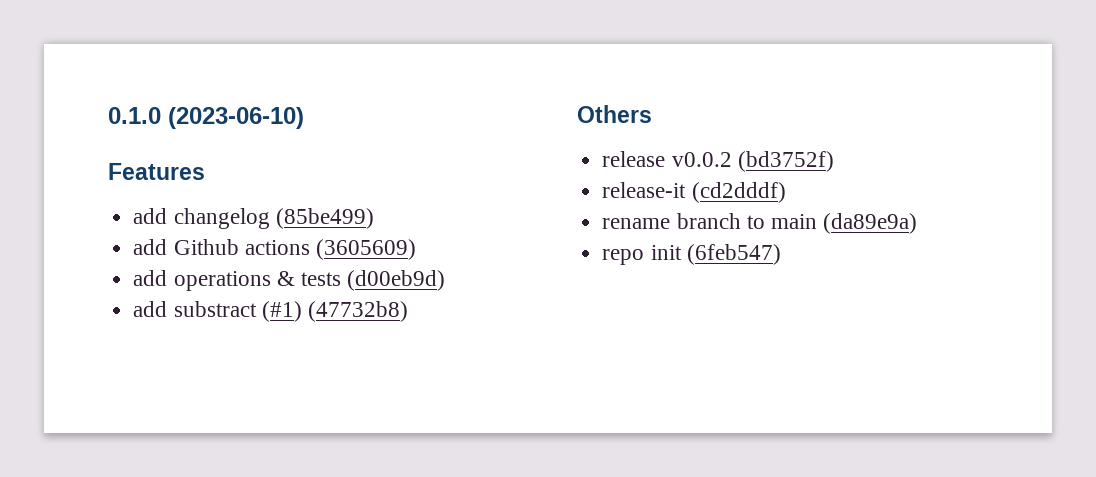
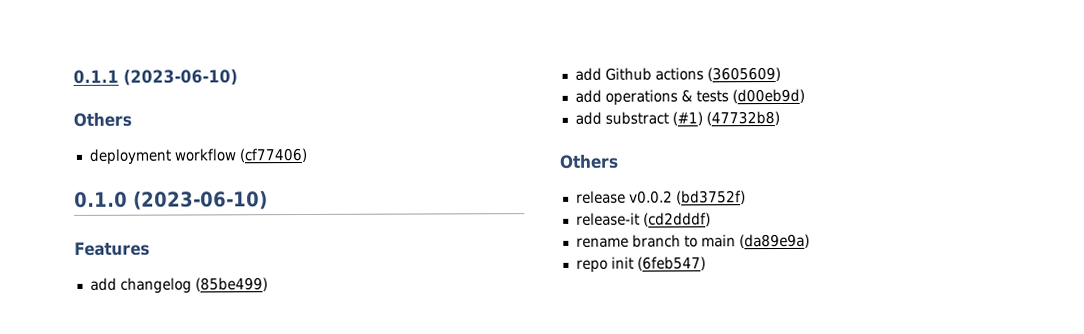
(108, 115) none -> [73,69,238,86] [73,112,132,127] [88,147,307,165] 0.1.1 (2023-06-10) // Others // deployment workflow (cf77406) //

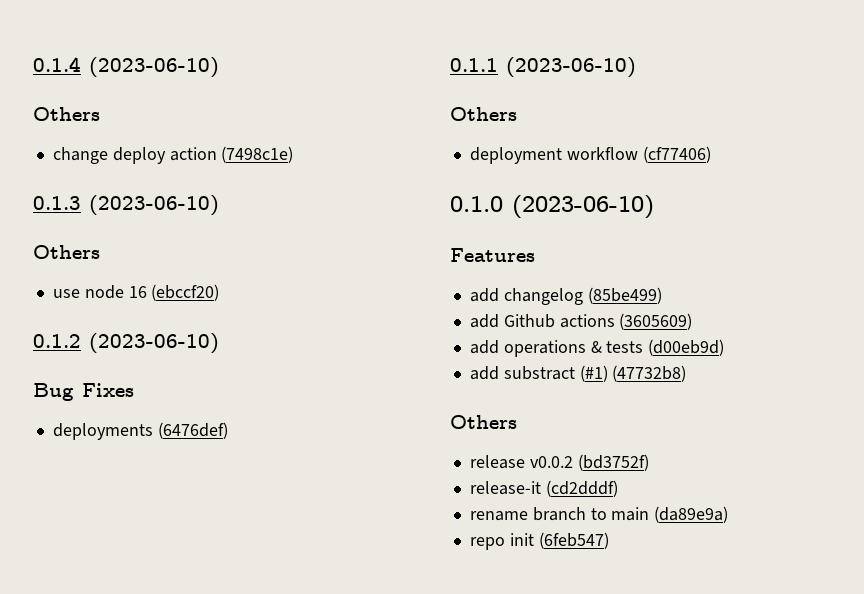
(73, 76) none -> [33,57,219,78] [33,107,100,121] [52,146,294,164] [33,195,219,216] [33,245,100,259] [52,284,220,301] [33,333,219,354] [33,383,134,401] [52,422,228,440] 0.1.4 (2023-06-10) // Others // change deploy action (7498c1e) // 0.1.3 (2023-06-10) // Others // use node 16 (ebccf20) // 0.1.2 (2023-06-10) // Bug Fixes // deployments (6476def) //

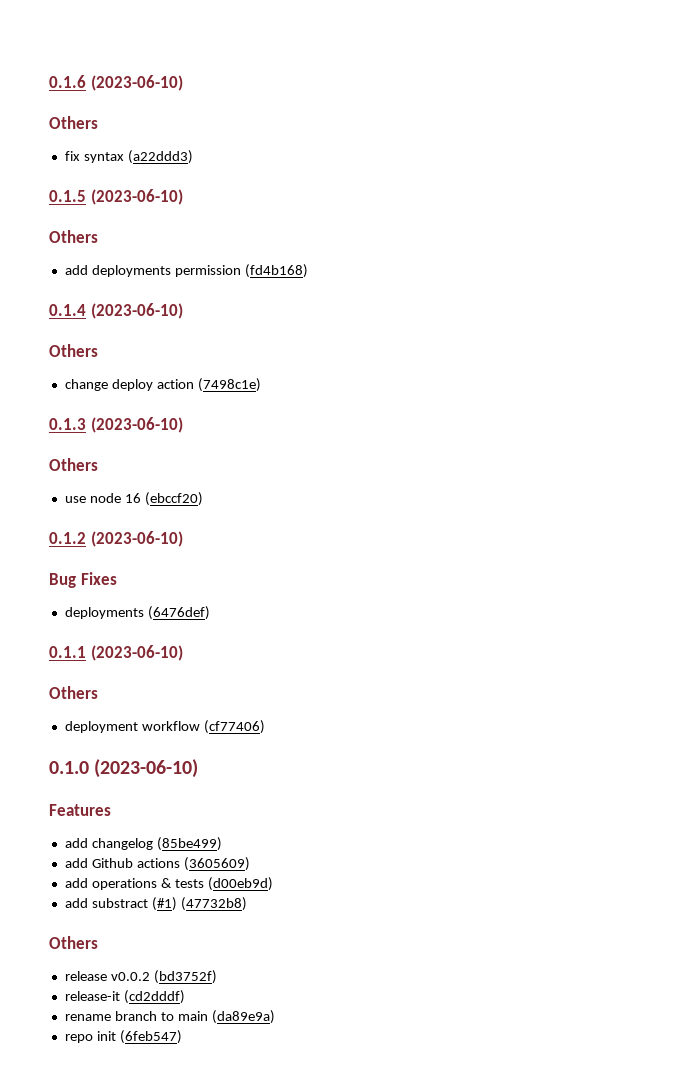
(33, 64) none -> [49,75,183,91] [49,116,98,129] [64,150,193,164] [49,189,183,205] [49,230,98,243] [64,264,308,278] 0.1.6 (2023-06-10) // Others // fix syntax (a22ddd3) // 0.1.5 (2023-06-10) // Others // add deployments permission (fd4b168) //

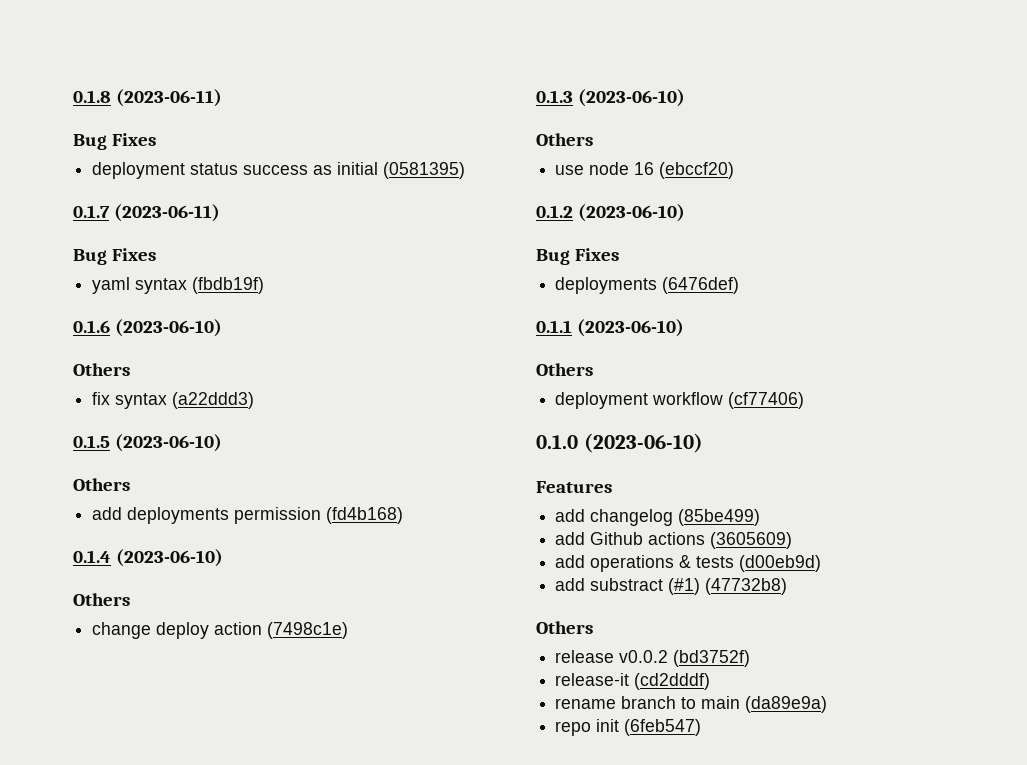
(49, 81) none -> [73,89,223,107] [73,133,157,150] [92,162,466,179] [73,204,221,222] [73,248,157,265] [92,277,265,294] 0.1.8 (2023-06-11) // Bug Fixes // deployment status success as initial (0581395) // 0.1.7 (2023-06-11) // Bug Fixes // yaml syntax (fbdb19f) //

